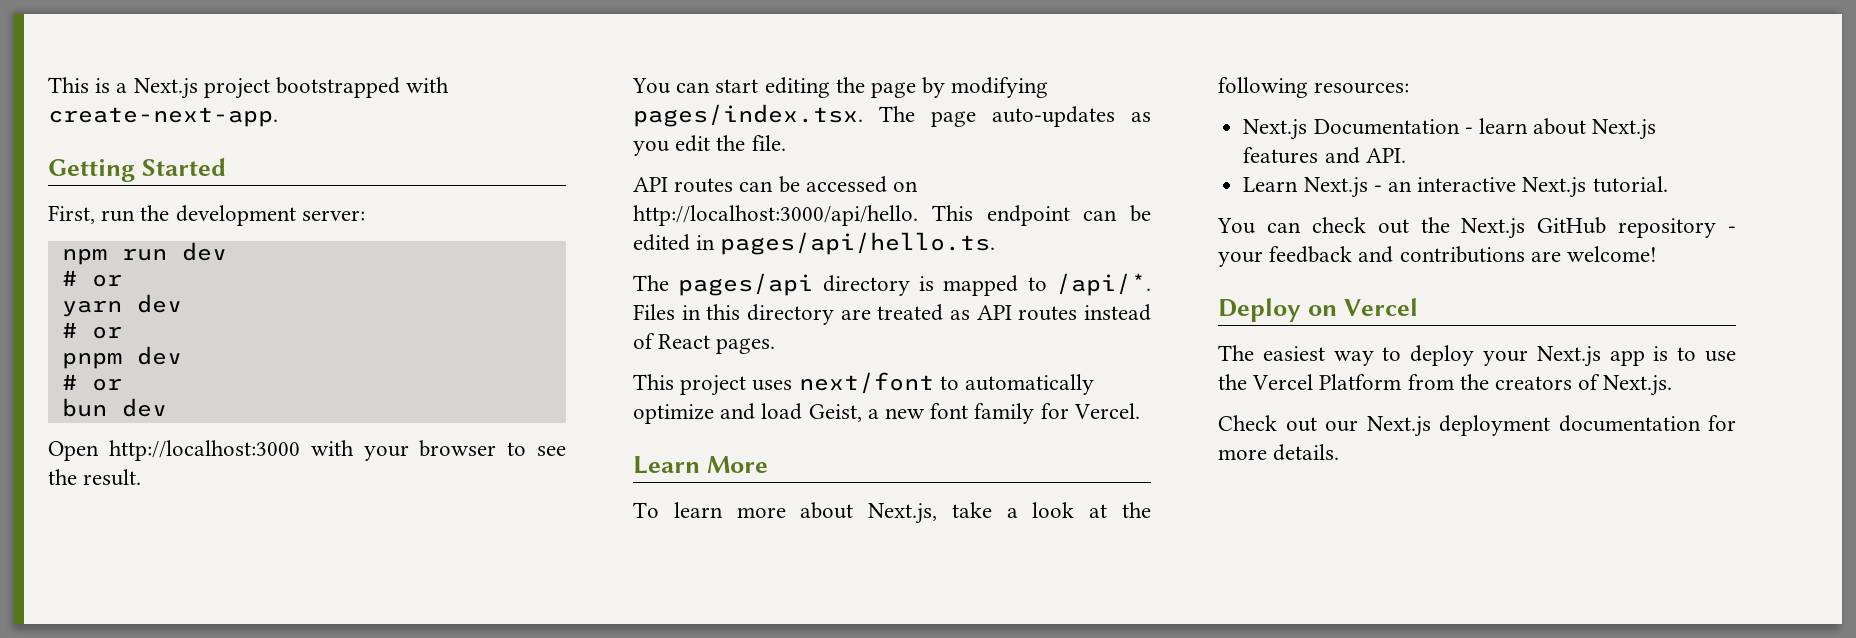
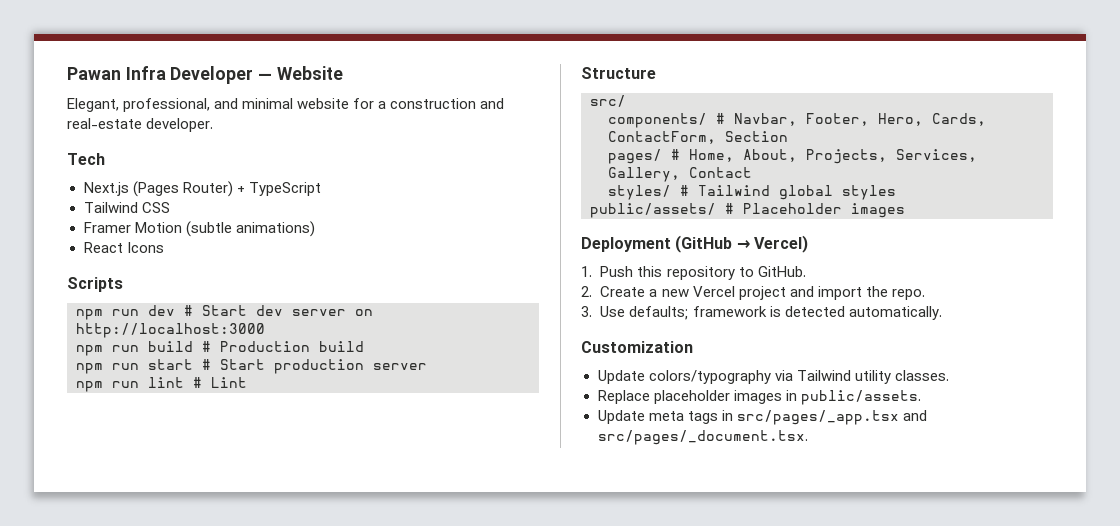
[48,77,450,99] [48,107,278,127] [48,158,226,182] [48,205,365,226] [61,242,227,265] [61,270,122,287] [61,294,182,317] [61,322,122,339] [61,346,182,369] [61,374,122,391] [61,398,167,417] [48,440,566,461] [48,469,142,486] [632,77,1049,98] [633,104,1151,127] [633,135,786,156] [633,176,919,193] [633,205,1151,226] [633,232,996,255] [633,273,1151,296] [633,304,1151,325] [633,333,776,354] [633,372,1095,396] [633,403,1140,424] [633,456,768,474] [633,502,1151,524] [1218,77,1410,98] [1243,118,1657,140] [1243,147,1406,164] [1243,176,1668,198] [1217,217,1736,239] [1218,246,1658,267] [1218,298,1418,322] [1218,345,1736,367] [1218,374,1673,396] [1218,415,1736,437] [1218,444,1340,461] This is a Next.js project bootstrapped with create-next-app. // Getting Started // First, run the development server: // npm run dev // # or // yarn dev // # or // pnpm dev // # or // bun dev // Open http://localhost:3000 with your browser to see the result. // You can start editing the page by modifying pages/index.tsx. The page auto-updates as you edit the file. // API routes can be accessed on http://localhost:3000/api/hello. This endpoint can be edited in pages/api/hello.ts. // The pages/api directory is mapped to /api/*. Files in this directory are treated as API routes instead of React pages. // This project uses next/font to automatically optimize and load Geist, a new font family for Vercel. // Learn More // To learn more about Next.js, take a look at the following resources: // Next.js Documentation - learn about Next.js features and API. // Learn Next.js - an interactive Next.js tutorial. // You can check out the Next.js GitHub repository - your feedback and contributions are welcome! // Deploy on Vercel // The easiest way to deploy your Next.js app is to use the Vercel Platform from the creators of Next.js. // Check out our Next.js deployment documentation for more details. -> [67,66,343,84] [67,98,505,112] [67,118,214,132] [67,153,105,165] [83,181,321,197] [83,202,170,213] [83,221,315,237] [83,242,164,253] [67,277,123,292] [76,305,373,320] [76,323,265,338] [76,341,364,356] [76,359,427,374] [76,377,247,392] [581,67,656,79] [590,95,626,107] [608,113,986,128] [608,131,788,144] [608,149,977,164] [608,167,752,182] [608,185,896,200] [590,203,905,218] [581,235,808,253] [581,266,806,280] [581,286,925,300] [581,306,942,320] [581,341,693,353] [597,370,949,384] [597,390,921,405] [597,410,927,425] [597,430,808,445] Pawan Infra Developer — Website // Elegant, professional, and minimal website for a construction and real-estate developer. // Tech // Next.js (Pages Router) + TypeScript // Tailwind CSS // Framer Motion (subtle animations) // React Icons // Scripts // npm run dev # Start dev server on http://localhost:3000 // npm run build # Production build // npm run start # Start production server // npm run lint # Lint // Structure // src/ // components/ # Navbar, Footer, Hero, Cards, ContactForm, Section // pages/ # Home, About, Projects, Services, Gallery, Contact // styles/ # Tailwind global styles // public/assets/ # Placeholder images // Deployment (GitHub → Vercel) // 1. Push this repository to GitHub. // 2. Create a new Vercel project and import the repo. // 3. Use defaults; framework is detected automatically. // Customization // Update colors/typography via Tailwind utility classes. // Replace placeholder images in public/assets. // Update meta tags in src/pages/_app.tsx and src/pages/_document.tsx.

